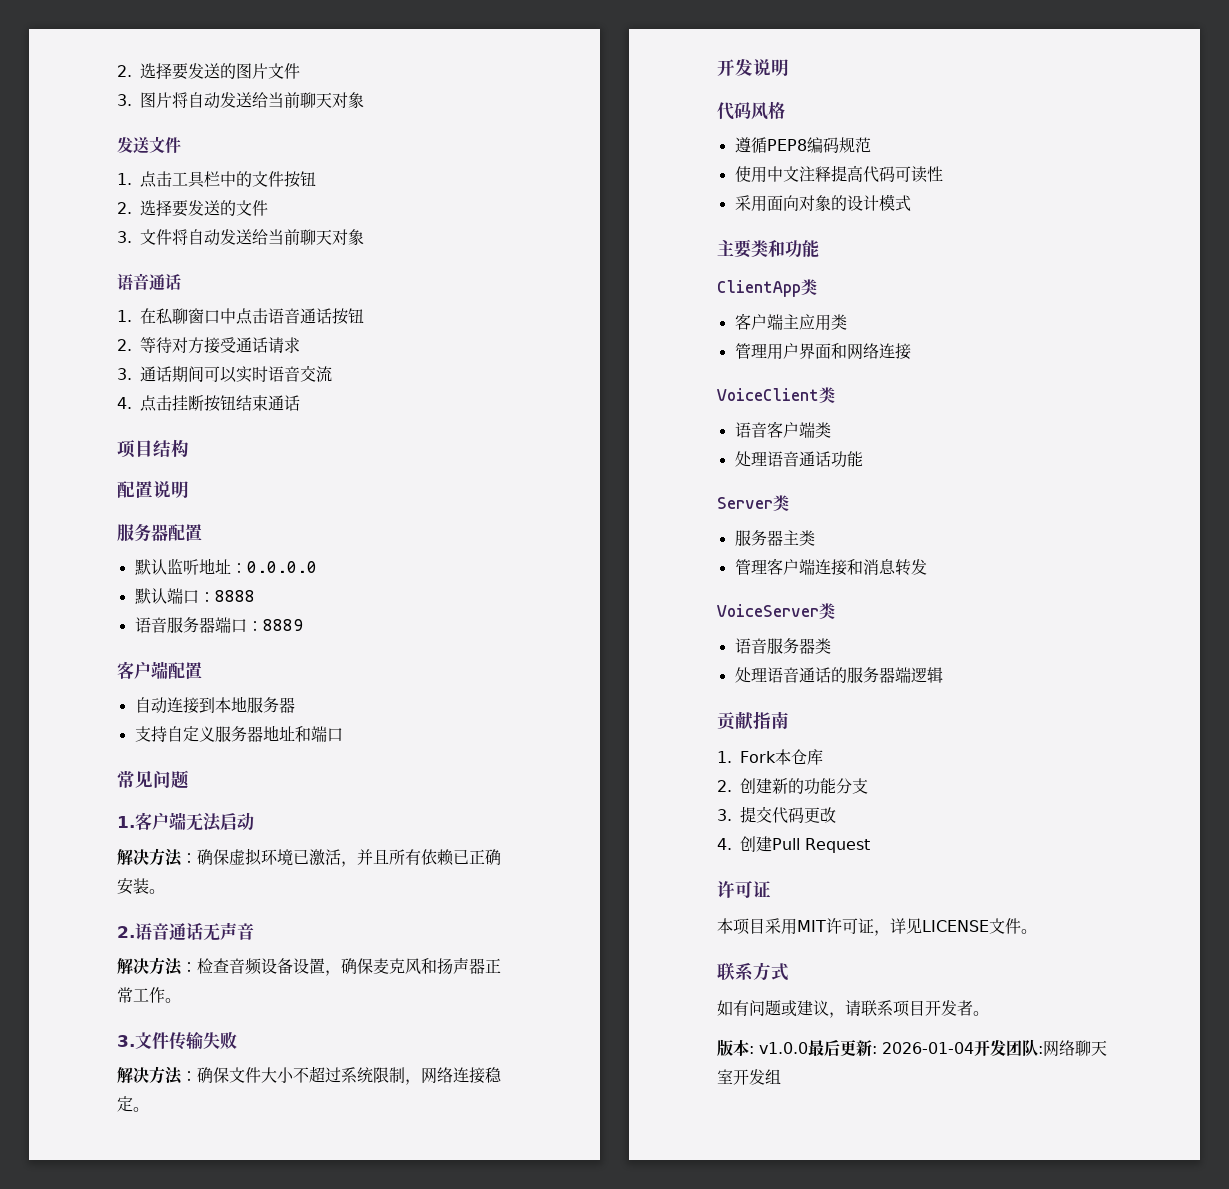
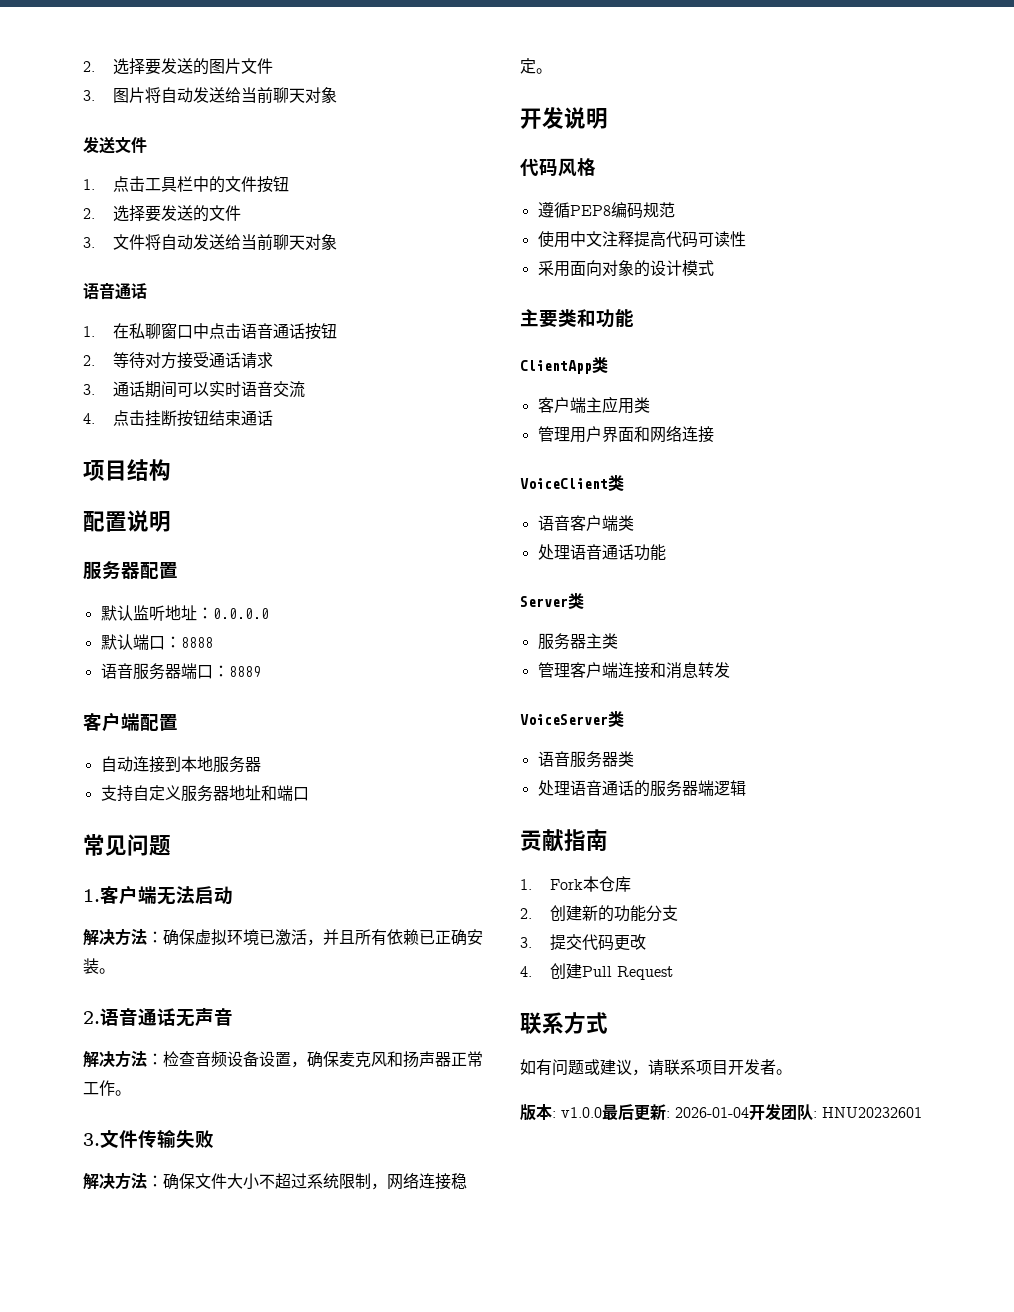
[717,880,771,898] [717,918,1037,936] // 许可证 // 本项目采用MIT许可证，详见LICENSE文件。 -> (674, 973) none
[1043,1040,1107,1057] [717,1069,781,1085] 网络聊天室开发组 -> [822,1107,922,1118] HNU20232601

